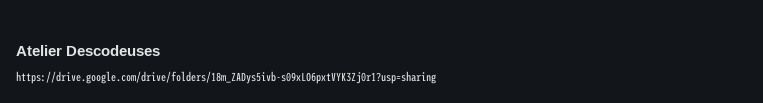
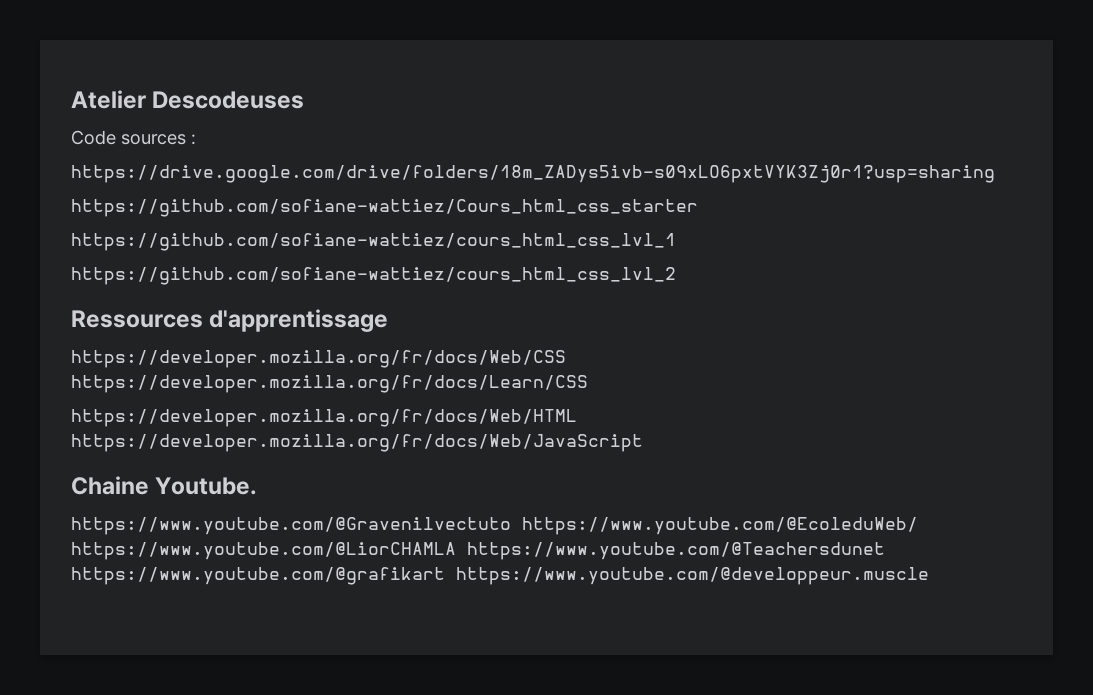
[16,71,436,84] https://drive.google.com/drive/folders/18m_ZADys5ivb-s09xLO6pxtVYK3Zj0r1?usp=sharing -> [71,130,196,145] [71,165,995,183] [71,199,698,217] [71,233,676,251] [71,267,676,285] [71,309,389,332] [71,350,566,368] [71,375,588,393] [71,409,577,427] [71,434,643,452] [71,476,258,495] [71,517,918,535] [71,542,885,560] [71,567,929,585] Code sources : // https://drive.google.com/drive/folders/18m_ZADys5ivb-s09xLO6pxtVYK3Zj0r1?usp=sharing // https://github.com/sofiane-wattiez/Cours_html_css_starter // https://github.com/sofiane-wattiez/cours_html_css_lvl_1 // https://github.com/sofiane-wattiez/cours_html_css_lvl_2 // Ressources d'apprentissage // https://developer.mozilla.org/fr/docs/Web/CSS https://developer.mozilla.org/fr/docs/Learn/CSS // https://developer.mozilla.org/fr/docs/Web/HTML https://developer.mozilla.org/fr/docs/Web/JavaScript // Chaine Youtube. // https://www.youtube.com/@Gravenilvectuto https://www.youtube.com/@EcoleduWeb/ https://www.youtube.com/@LiorCHAMLA https://www.youtube.com/@Teachersdunet https://www.youtube.com/@grafikart https://www.youtube.com/@developpeur.muscle

